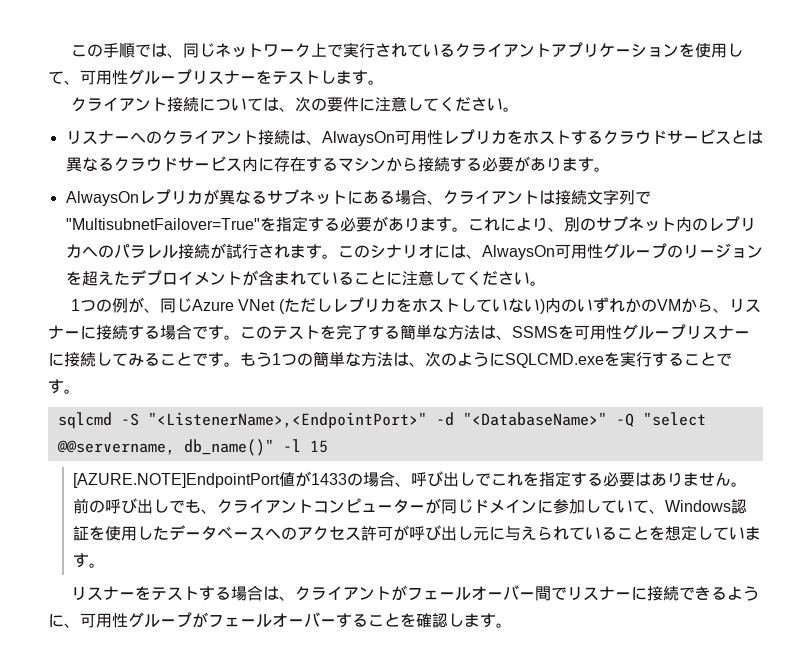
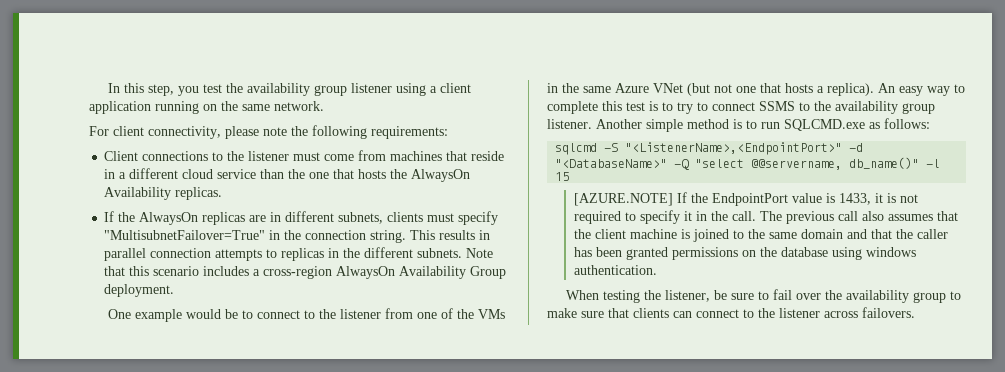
[71,42,744,58] [48,69,384,85] [71,96,520,112] [65,129,763,146] [65,156,610,172] [65,189,651,206] [65,216,756,232] [65,243,763,260] [65,270,546,286] [71,297,761,314] [48,324,750,340] [48,351,732,368] [48,379,80,394] この手順では、同じネットワーク上で実行されているクライアントアプリケーションを使用して、可用性グループリスナーをテストします。 // クライアント接続については、次の要件に注意してください。 // リスナーへのクライアント接続は、AlwaysOn可用性レプリカをホストするクラウドサービスとは異なるクラウドサービス内に存在するマシンから接続する必要があります。 // AlwaysOnレプリカが異なるサブネットにある場合、クライアントは接続文字列で"MultisubnetFailover=True"を指定する必要があります。これにより、別のサブネット内のレプリカへのパラレル接続が試行されます。このシナリオには、AlwaysOn可用性グループのリージョンを超えたデプロイメントが含まれていることに注意してください。 // 1つの例が、同じAzure VNet (ただしレプリカをホストしていない)内のいずれかのVMから、リスナーに接続する場合です。このテストを完了する簡単な方法は、SSMSを可用性グループリスナーに接続してみることです。もう1つの簡単な方法は、次のようにSQLCMD.exeを実行することです。 -> [107,83,471,96] [89,101,324,114] [89,125,448,139] [104,150,505,161] [104,168,471,182] [104,187,223,200] [104,211,499,225] [104,230,491,243] [104,247,494,261] [104,266,507,279] [104,284,175,297] [107,308,505,322] [547,83,965,96] [547,101,935,114] [547,118,930,132] In this step, you test the availability group listener using a client application running on the same network. // For client connectivity, please note the following requirements: // Client connections to the listener must come from machines that reside in a different cloud service than the one that hosts the AlwaysOn Availability replicas. // If the AlwaysOn replicas are in different subnets, clients must specify "MultisubnetFailover=True" in the connection string. This results in parallel connection attempts to replicas in the different subnets. Note that this scenario includes a cross-region AlwaysOn Availability Group deployment. // One example would be to connect to the listener from one of the VMs in the same Azure VNet (but not one that hosts a replica). An easy way to complete this test is to try to connect SSMS to the availability group listener. Another simple method is to run SQLCMD.exe as follows:
[73,471,748,488] [73,498,748,514] [73,525,762,541] [73,553,106,568] [71,585,760,601] [48,612,512,628] [AZURE.NOTE]EndpointPort値が1433の場合、呼び出しでこれを指定する必要はありません。前の呼び出しでも、クライアントコンピューターが同じドメインに参加していて、Windows認証を使用したデータベースへのアクセス許可が呼び出し元に与えられていることを想定しています。 // リスナーをテストする場合は、クライアントがフェールオーバー間でリスナーに接続できるように、可用性グループがフェールオーバーすることを確認します。 -> [573,192,918,206] [573,210,958,224] [573,229,948,242] [573,247,916,260] [573,265,657,275] [565,289,961,303] [547,307,915,318] [AZURE.NOTE] If the EndpointPort value is 1433, it is not required to specify it in the call. The previous call also assumes that the client machine is joined to the same domain and that the caller has been granted permissions on the database using windows authentication. // When testing the listener, be sure to fail over the availability group to make sure that clients can connect to the listener across failovers.

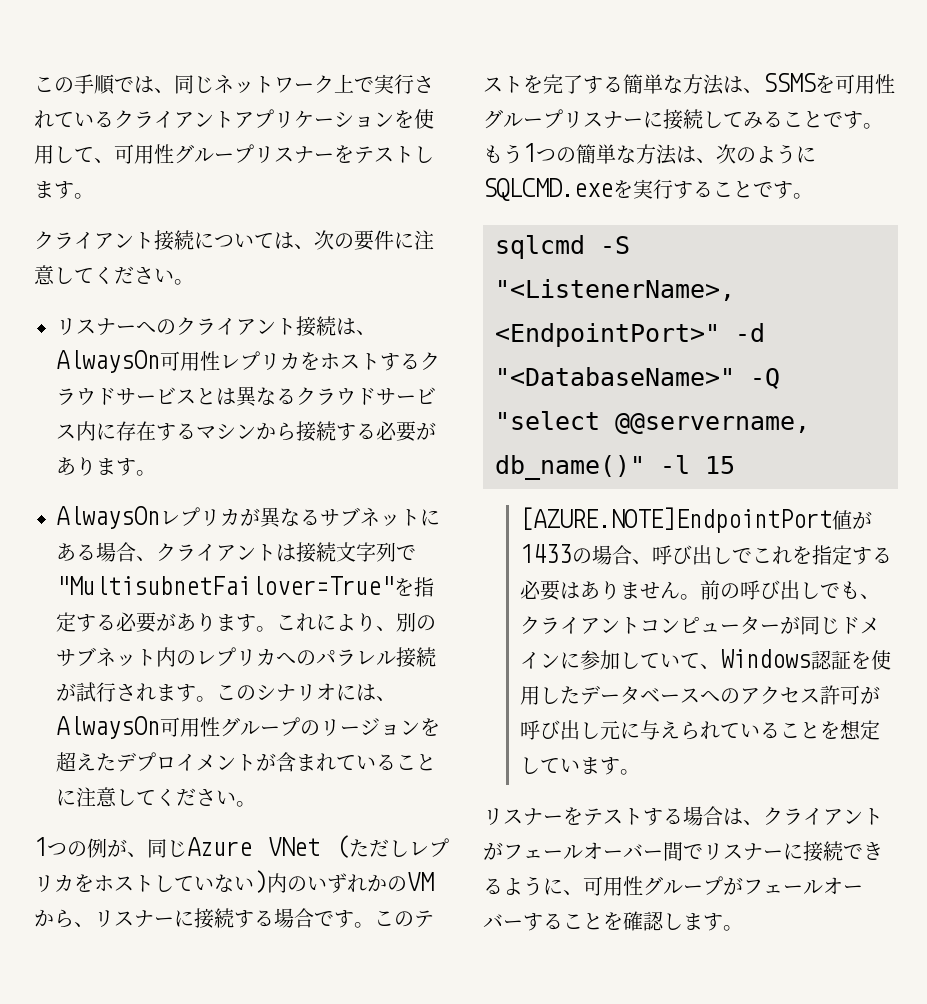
[107,83,471,96] [89,101,324,114] [89,125,448,139] [104,150,505,161] [104,168,471,182] [104,187,223,200] [104,211,499,225] [104,230,491,243] [104,247,494,261] [104,266,507,279] [104,284,175,297] [107,308,505,322] [547,83,965,96] [547,101,935,114] [547,118,930,132] In this step, you test the availability group listener using a client application running on the same network. // For client connectivity, please note the following requirements: // Client connections to the listener must come from machines that reside in a different cloud service than the one that hosts the AlwaysOn Availability replicas. // If the AlwaysOn replicas are in different subnets, clients must specify "MultisubnetFailover=True" in the connection string. This results in parallel connection attempts to replicas in the different subnets. Note that this scenario includes a cross-region AlwaysOn Availability Group deployment. // One example would be to connect to the listener from one of the VMs in the same Azure VNet (but not one that hosts a replica). An easy way to complete this test is to try to connect SSMS to the availability group listener. Another simple method is to run SQLCMD.exe as follows: -> [34,74,434,95] [34,109,434,129] [34,144,434,164] [34,181,94,199] [34,230,434,251] [34,265,194,285] [56,316,376,337] [56,350,440,373] [56,386,436,407] [56,421,436,442] [56,457,156,476] [56,506,440,529] [56,542,416,563] [56,576,434,597] [56,612,436,633] [56,647,436,668] [56,682,396,702] [56,716,440,739] [56,752,436,772] [56,787,256,807] [34,835,449,858] [34,870,434,893] [34,908,434,929] [483,73,895,95] [483,109,883,130] [483,143,816,165] [483,178,813,201] この手順では、同じネットワーク上で実行されているクライアントアプリケーションを使用して、可用性グループリスナーをテストします。 // クライアント接続については、次の要件に注意してください。 // リスナーへのクライアント接続は、AlwaysOn可用性レプリカをホストするクラウドサービスとは異なるクラウドサービス内に存在するマシンから接続する必要があります。 // AlwaysOnレプリカが異なるサブネットにある場合、クライアントは接続文字列で"MultisubnetFailover=True"を指定する必要があります。これにより、別のサブネット内のレプリカへのパラレル接続が試行されます。このシナリオには、AlwaysOn可用性グループのリージョンを超えたデプロイメントが含まれていることに注意してください。 // 1つの例が、同じAzure VNet (ただしレプリカをホストしていない)内のいずれかのVMから、リスナーに接続する場合です。このテストを完了する簡単な方法は、SSMSを可用性グループリスナーに接続してみることです。もう1つの簡単な方法は、次のようにSQLCMD.exeを実行することです。
[573,192,918,206] [573,210,958,224] [573,229,948,242] [573,247,916,260] [573,265,657,275] [565,289,961,303] [547,307,915,318] [AZURE.NOTE] If the EndpointPort value is 1433, it is not required to specify it in the call. The previous call also assumes that the client machine is joined to the same domain and that the caller has been granted permissions on the database using windows authentication. // When testing the listener, be sure to fail over the availability group to make sure that clients can connect to the listener across failovers. -> [519,507,872,533] [519,544,892,565] [519,580,880,601] [519,616,880,635] [519,649,891,670] [519,685,880,705] [519,720,880,740] [519,757,640,775] [483,806,883,826] [483,841,883,862] [483,876,863,896] [483,911,743,931] [AZURE.NOTE]EndpointPort値が1433の場合、呼び出しでこれを指定する必要はありません。前の呼び出しでも、クライアントコンピューターが同じドメインに参加していて、Windows認証を使用したデータベースへのアクセス許可が呼び出し元に与えられていることを想定しています。 // リスナーをテストする場合は、クライアントがフェールオーバー間でリスナーに接続できるように、可用性グループがフェールオーバーすることを確認します。

